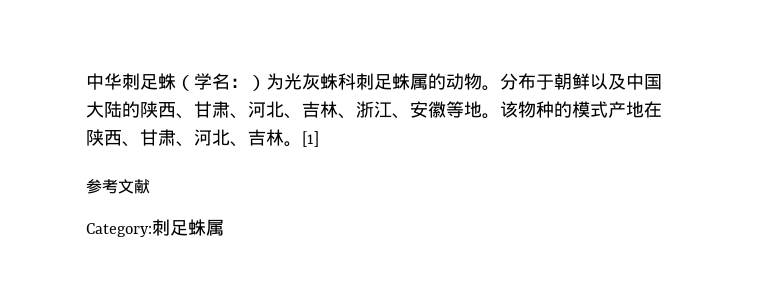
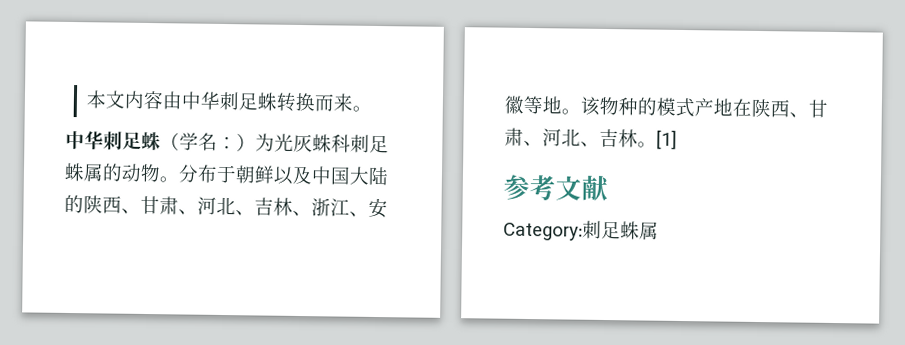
(86, 81) none -> [85,90,372,112] 本文内容由中华刺足蛛转换而来。 //

